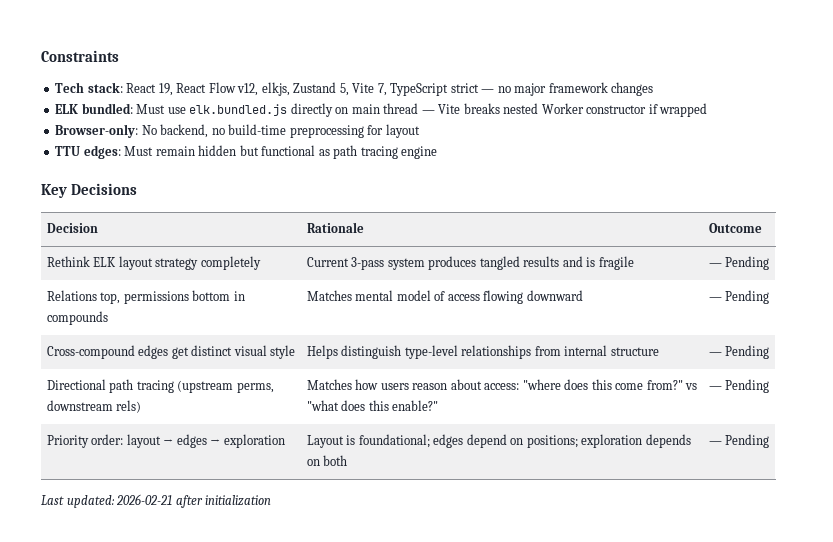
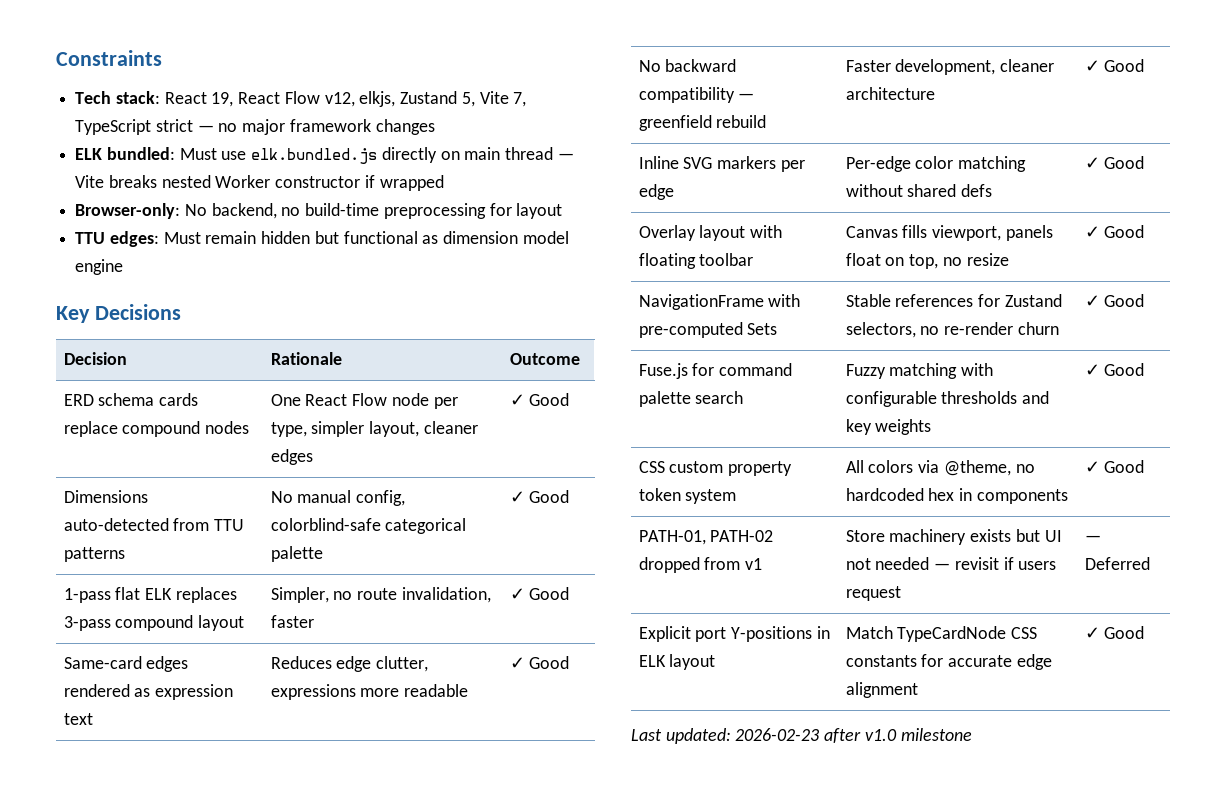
[333,145,398,159] path tracing -> [443,231,569,244] dimension model
[46,256,261,270] [306,256,634,270] [708,256,770,270] [46,290,245,304] [46,311,108,325] [306,290,583,304] [708,290,770,304] [46,345,296,359] [306,345,659,359] [708,345,770,359] [46,379,274,393] [46,400,142,413] [306,379,698,390] [306,400,439,411] [708,379,770,393] [46,434,285,448] [306,434,691,448] [306,455,348,466] [708,434,770,448] [41,494,272,508] Rethink ELK layout strategy completely | Current 3-pass system produces tangled results and is fragile | — Pending // Relations top, permissions bottom in compounds | Matches mental model of access flowing downward | — Pending // Cross-compound edges get distinct visual style | Helps distinguish type-level relationships from internal structure | — Pending // Directional path tracing (upstream perms, downstream rels) | Matches how users reason about access: "where does this come from?" vs "what does this enable?" | — Pending // Priority order: layout → edges → exploration | Layout is foundational; edges depend on positions; exploration depends on both | — Pending // Last updated: 2026-02-21 after initialization -> [63,393,199,406] [63,421,250,437] [270,393,458,409] [270,421,478,437] [270,449,313,465] [509,393,570,406] [63,490,148,503] [63,518,245,531] [63,547,125,562] [270,490,406,506] [270,518,467,534] [270,546,323,562] [509,490,570,503] [63,587,237,603] [63,615,245,631] [270,587,491,603] [270,615,314,628] [509,587,570,600] [63,656,189,672] [63,684,234,700] [63,713,93,725] [270,656,429,672] [270,684,469,700] [509,656,570,669] [638,59,737,72] [638,87,755,103] [638,115,767,131] [845,59,1055,75] [845,87,935,100] [1084,59,1145,72] [638,156,805,172] [638,184,674,200] [845,156,1027,172] [845,184,993,197] [1084,156,1145,169] [638,225,783,241] [638,253,754,269] [845,225,1053,241] [845,253,1009,269] [1084,225,1145,238] [638,294,801,310] [638,322,778,338] [845,294,1062,307] [845,322,1059,338] [1084,294,1145,307] [638,363,793,379] [638,391,744,407] [845,363,994,379] [845,391,1050,407] [845,419,932,435] [1084,363,1145,376] [638,461,793,476] [638,488,737,504] [845,460,1035,476] [845,488,1068,504] [1084,460,1145,473] [638,530,774,545] [638,557,763,573] [845,529,1062,545] [845,557,1057,570] [845,586,901,601] [1084,535,1101,542] [1084,557,1150,570] [638,626,830,642] [638,654,716,670] [845,626,1038,642] [845,654,1052,670] [845,682,918,698] [1084,626,1145,639] [631,728,972,744] ERD schema cards replace compound nodes | One React Flow node per type, simpler layout, cleaner edges | ✓ Good // Dimensions auto-detected from TTU patterns | No manual config, colorblind-safe categorical palette | ✓ Good // 1-pass flat ELK replaces 3-pass compound layout | Simpler, no route invalidation, faster | ✓ Good // Same-card edges rendered as expression text | Reduces edge clutter, expressions more readable | ✓ Good // No backward compatibility — greenfield rebuild | Faster development, cleaner architecture | ✓ Good // Inline SVG markers per edge | Per-edge color matching without shared defs | ✓ Good // Overlay layout with floating toolbar | Canvas fills viewport, panels float on top, no resize | ✓ Good // NavigationFrame with pre-computed Sets | Stable references for Zustand selectors, no re-render churn | ✓ Good // Fuse.js for command palette search | Fuzzy matching with configurable thresholds and key weights | ✓ Good // CSS custom property token system | All colors via @theme, no hardcoded hex in components | ✓ Good // PATH-01, PATH-02 dropped from v1 | Store machinery exists but UI not needed — revisit if users request | — Deferred // Explicit port Y-positions in ELK layout | Match TypeCardNode CSS constants for accurate edge alignment | ✓ Good // Last updated: 2026-02-23 after v1.0 milestone

